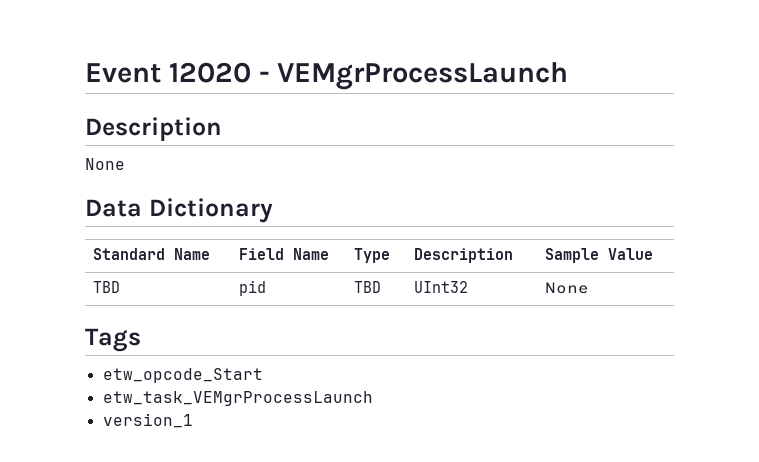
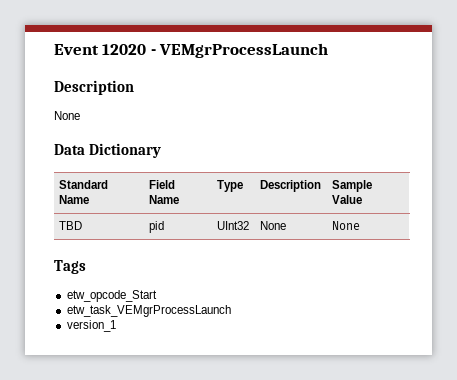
[354,281,382,293] [414,281,469,293] TBD | UInt32 -> [216,221,249,230] [259,221,286,230] UInt32 | None

